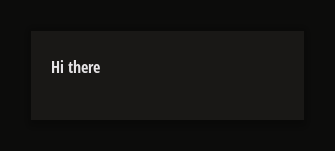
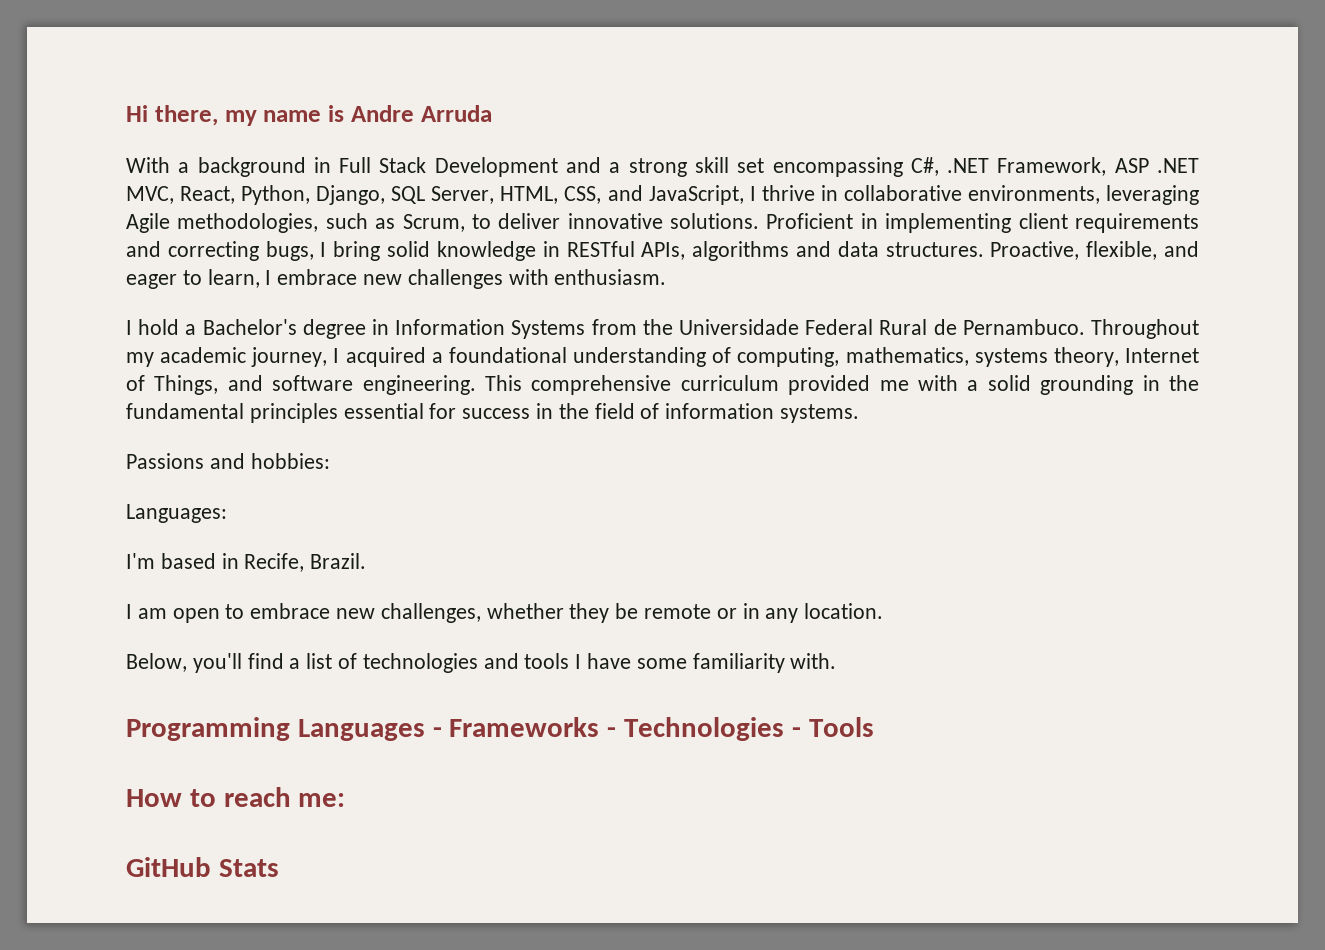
[68,60,101,73] there -> [154,105,492,126] [126,157,1199,177] [126,185,1200,205] [126,213,1199,233] [126,241,1199,261] [126,269,667,289] [126,319,1200,339] [126,347,1199,367] [126,375,1199,395] [126,403,860,423] [126,453,330,469] [126,504,227,523] [126,553,367,572] [126,603,884,623] [126,653,837,673] [126,717,874,741] [126,787,346,807] [126,857,279,877] there, my name is Andre Arruda // With a background in Full Stack Development and a strong skill set encompassing C#, .NET Framework, ASP .NET MVC, React, Python, Django, SQL Server, HTML, CSS, and JavaScript, I thrive in collaborative environments, leveraging Agile methodologies, such as Scrum, to deliver innovative solutions. Proficient in implementing client requirements and correcting bugs, I bring solid knowledge in RESTful APIs, algorithms and data structures. Proactive, flexible, and eager to learn, I embrace new challenges with enthusiasm. // I hold a Bachelor's degree in Information Systems from the Universidade Federal Rural de Pernambuco. Throughout my academic journey, I acquired a foundational understanding of computing, mathematics, systems theory, Internet of Things, and software engineering. This comprehensive curriculum provided me with a solid grounding in the fundamental principles essential for success in the field of information systems. // Passions and hobbies: // Languages: // I'm based in Recife, Brazil. // I am open to embrace new challenges, whether they be remote or in any location. // Below, you'll find a list of technologies and tools I have some familiarity with. // Programming Languages - Frameworks - Technologies - Tools // How to reach me: // GitHub Stats

